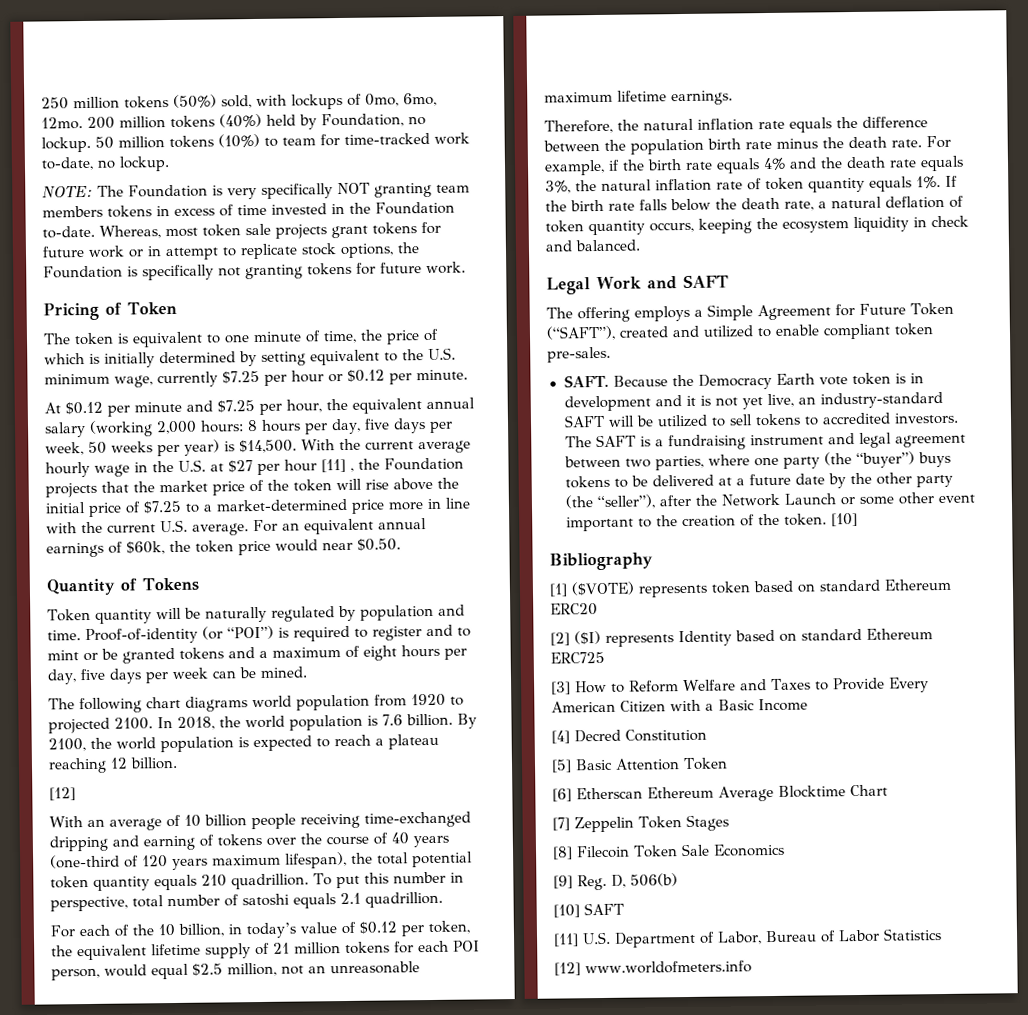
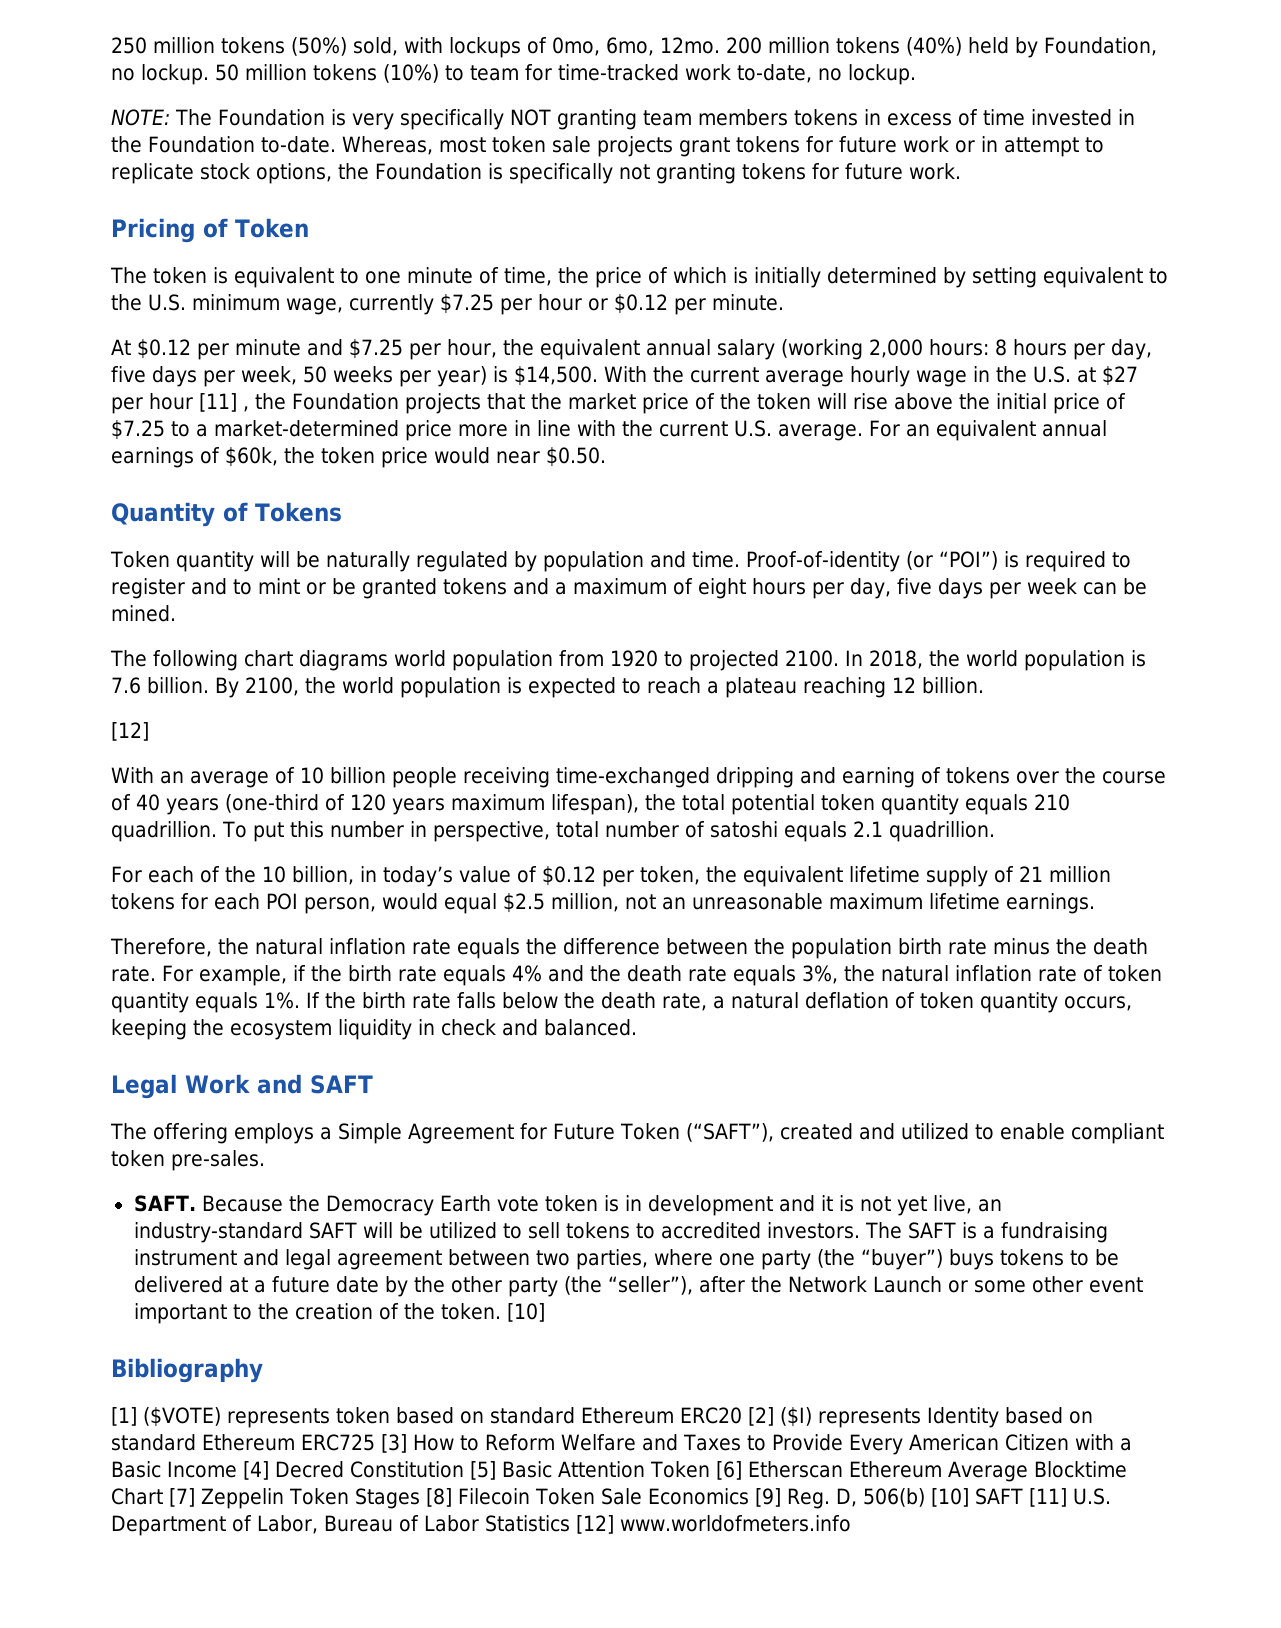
(598, 609) // -> (742, 1415) none
(605, 657) // -> (375, 1442) none
(808, 705) // -> (237, 1469) none
(707, 735) // -> (464, 1469) none
(728, 764) // -> (710, 1469) none
(888, 790) // -> (163, 1496) none
(729, 823) // -> (420, 1498) none
(785, 850) // -> (749, 1496) none
(678, 880) // -> (925, 1497) none
(624, 909) // -> (1023, 1496) none
(942, 934) // -> (570, 1523) none

